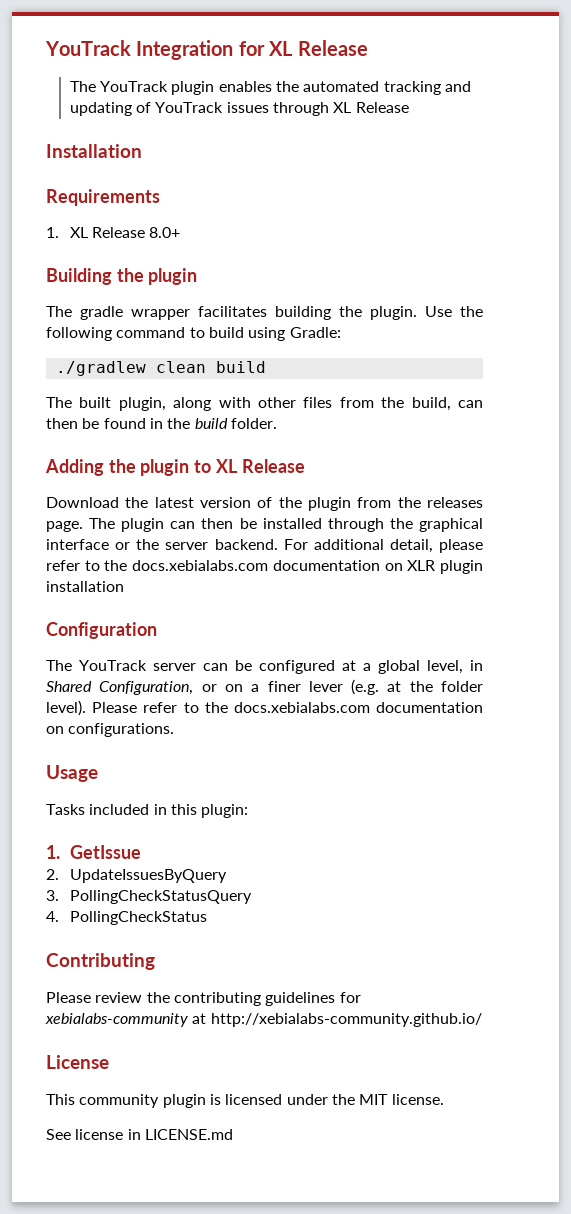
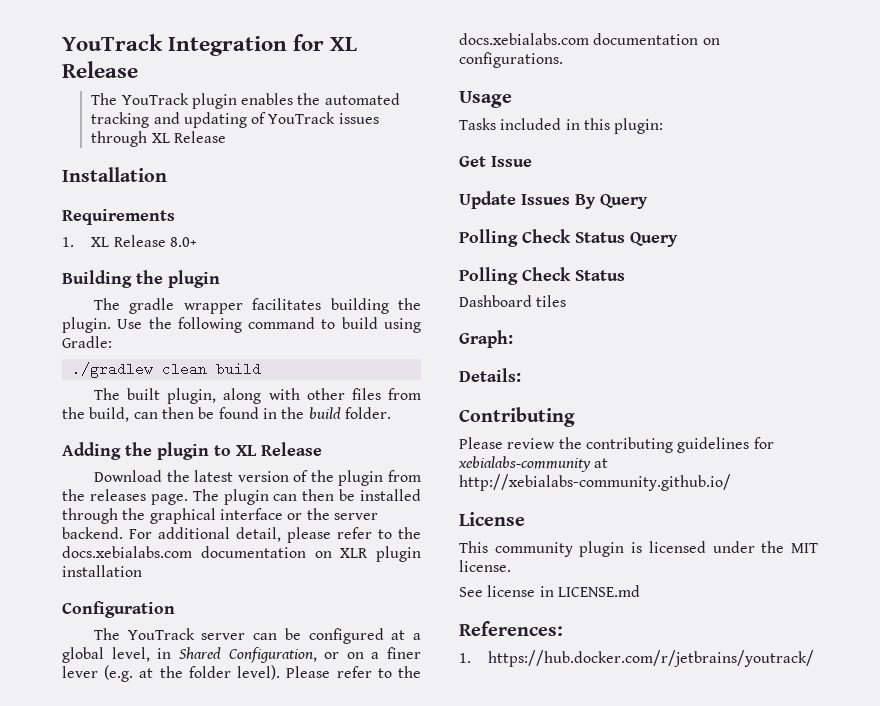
[46,845,141,859] [46,869,227,883] [46,890,252,904] [46,911,207,925] 1. GetIssue // 2. UpdateIssuesByQuery // 3. PollingCheckStatusQuery // 4. PollingCheckStatus -> [459,156,532,167] [459,191,648,209] [459,229,678,247] [459,267,625,285] [459,295,567,307] [459,330,513,348] [459,368,521,382] Get Issue // Update Issues By Query // Polling Check Status Query // Polling Check Status // Dashboard tiles // Graph: // Details:
(233, 1134) none -> [459,621,563,636] [459,650,815,667] // References: // 1. https://hub.docker.com/r/jetbrains/youtrack/

